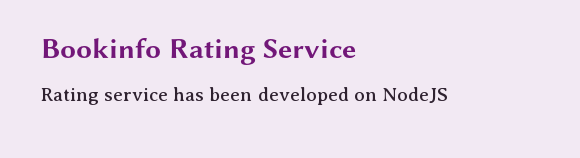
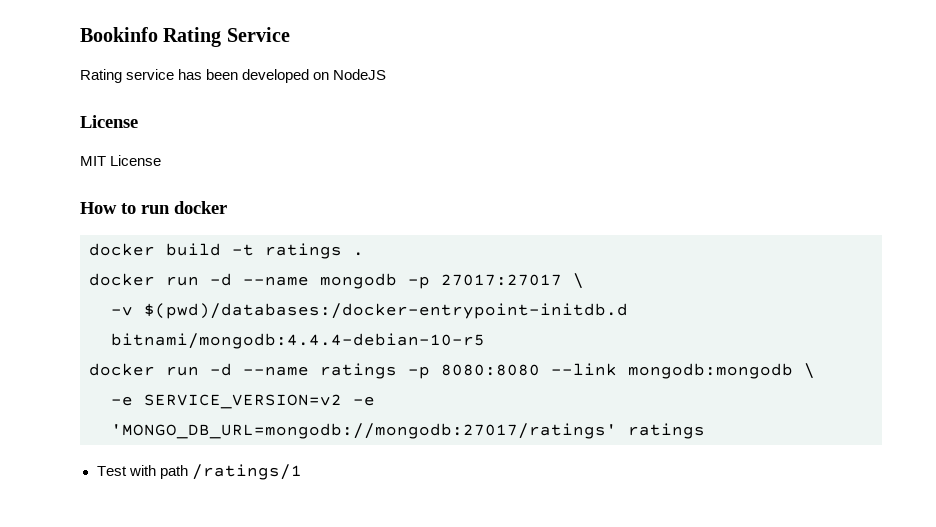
(448, 95) none -> [80,115,138,128] [80,155,162,166] [80,201,227,214] [89,243,364,259] [89,273,584,289] [111,303,628,319] [111,333,485,349] [89,363,815,379] [111,394,375,409] [111,423,705,439] [96,464,302,480] // License // MIT License // How to run docker // docker build -t ratings . // docker run -d --name mongodb -p 27017:27017 \ // -v $(pwd)/databases:/docker-entrypoint-initdb.d bitnami/mongodb:4.4.4-debian-10-r5 // docker run -d --name ratings -p 8080:8080 --link mongodb:mongodb \ // -e SERVICE_VERSION=v2 -e 'MONGO_DB_URL=mongodb://mongodb:27017/ratings' ratings // Test with path /ratings/1

